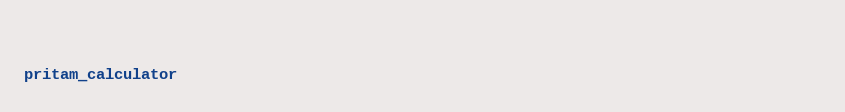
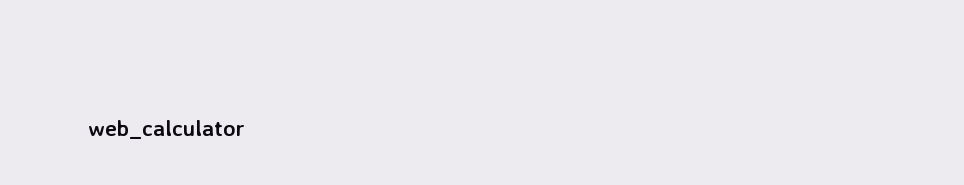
[24,68,177,82] pritam_calculator -> [88,120,245,139] web_calculator

